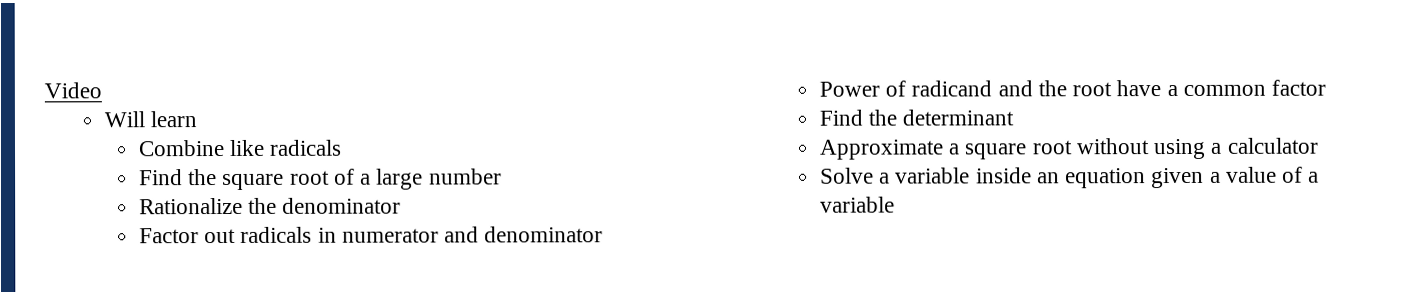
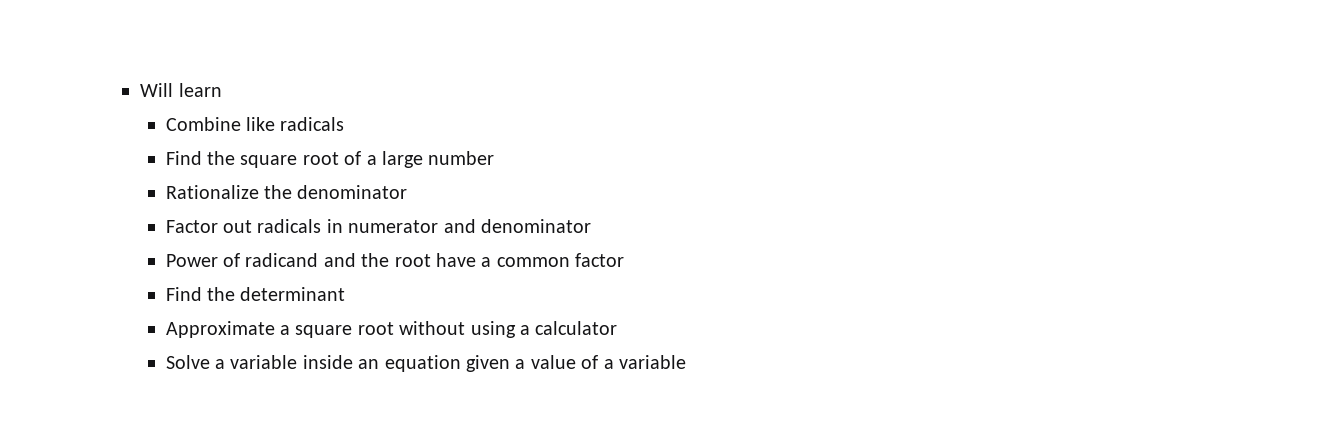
[44,82,102,99] Video // -> (140, 90) none

